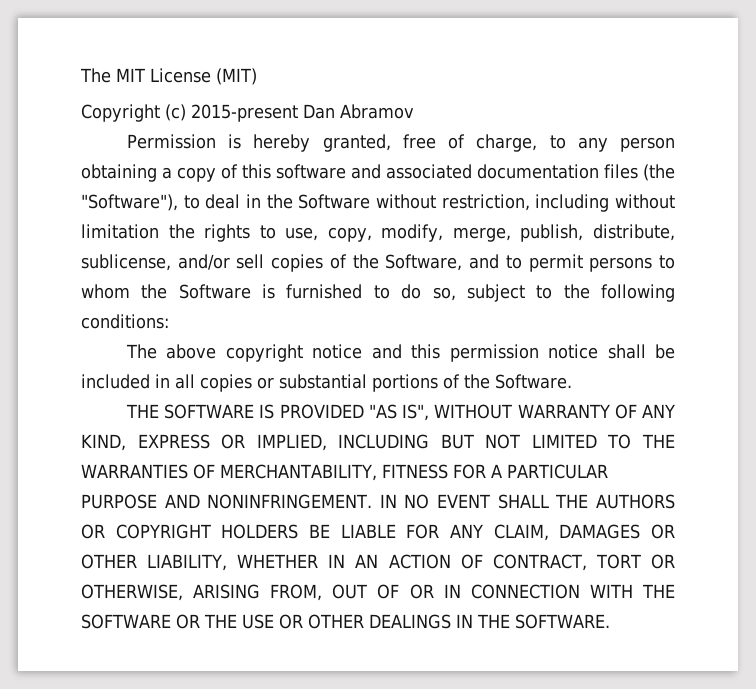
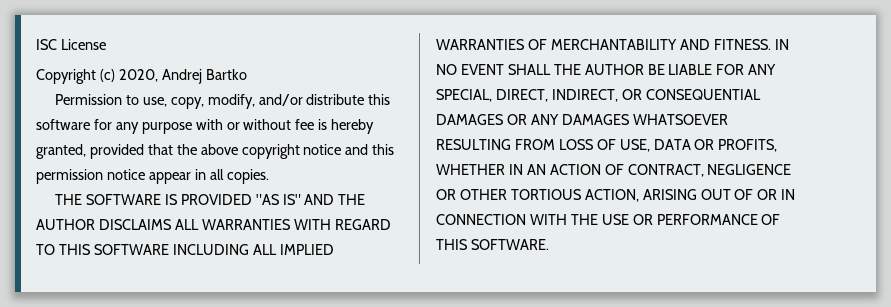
[80,68,145,83] The MIT -> [36,39,57,50] ISC
[216,68,257,85] (MIT) -> (106, 44) none
[191,104,414,122] [127,134,676,152] [81,164,675,182] [81,194,675,212] [81,224,675,242] [81,254,676,272] [81,284,676,302] [81,314,169,329] [126,344,158,359] 2015-present Dan Abramov // Permission is hereby granted, free of charge, to any person obtaining a copy of this software and associated documentation files (the "Software"), to deal in the Software without restriction, including without limitation the rights to use, copy, modify, merge, publish, distribute, sublicense, and/or sell copies of the Software, and to permit persons to whom the Software is furnished to do so, subject to the following conditions: // The -> [118,69,247,84] [55,94,391,109] [36,119,375,134] [36,144,197,159] 2020, Andrej Bartko // Permission to use, copy, modify, and/or distribute this software for any purpose with or without fee is hereby granted, provided that the
[607,344,675,359] [81,374,572,392] shall be included in all copies or substantial portions of the Software. -> [148,169,269,184] appear in all copies.
[402,404,675,421] [81,434,675,451] [81,464,608,481] [81,494,373,509] IS", WITHOUT WARRANTY OF ANY KIND, EXPRESS OR IMPLIED, INCLUDING BUT NOT LIMITED TO THE WARRANTIES OF MERCHANTABILITY, FITNESS FOR A PARTICULAR PURPOSE AND NONINFRINGEMENT. -> [282,194,366,205] [36,219,391,230] [36,244,334,255] [436,39,771,50] IS" AND THE AUTHOR DISCLAIMS ALL WARRANTIES WITH REGARD TO THIS SOFTWARE INCLUDING ALL IMPLIED WARRANTIES OF MERCHANTABILITY AND FITNESS.
[596,494,675,509] [81,524,676,541] [81,554,228,571] AUTHORS OR COPYRIGHT HOLDERS BE LIABLE FOR ANY CLAIM, DAMAGES OR OTHER LIABILITY, -> [584,64,777,75] [436,89,761,102] [436,114,728,125] [436,139,778,152] AUTHOR BE LIABLE FOR ANY SPECIAL, DIRECT, INDIRECT, OR CONSEQUENTIAL DAMAGES OR ANY DAMAGES WHATSOEVER RESULTING FROM LOSS OF USE, DATA OR PROFITS,
[595,554,675,569] [81,584,323,601] TORT OR OTHERWISE, ARISING FROM, -> [707,164,792,175] [436,189,697,202] NEGLIGENCE OR OTHER TORTIOUS ACTION, ARISING
[81,614,510,629] SOFTWARE OR THE USE OR OTHER DEALINGS IN THE -> [601,214,781,225] [436,239,468,250] USE OR PERFORMANCE OF THIS

